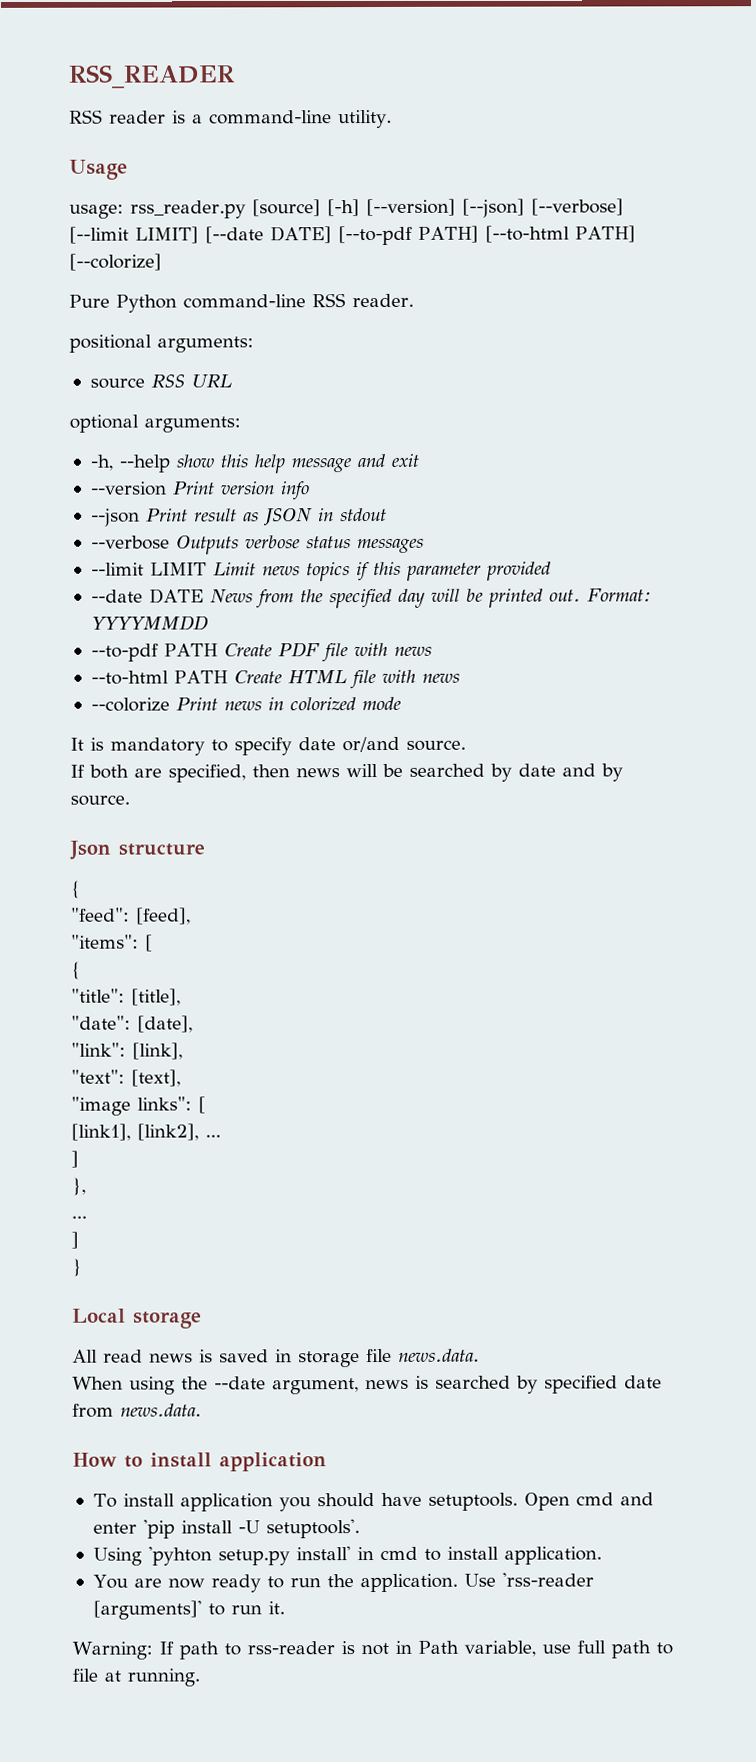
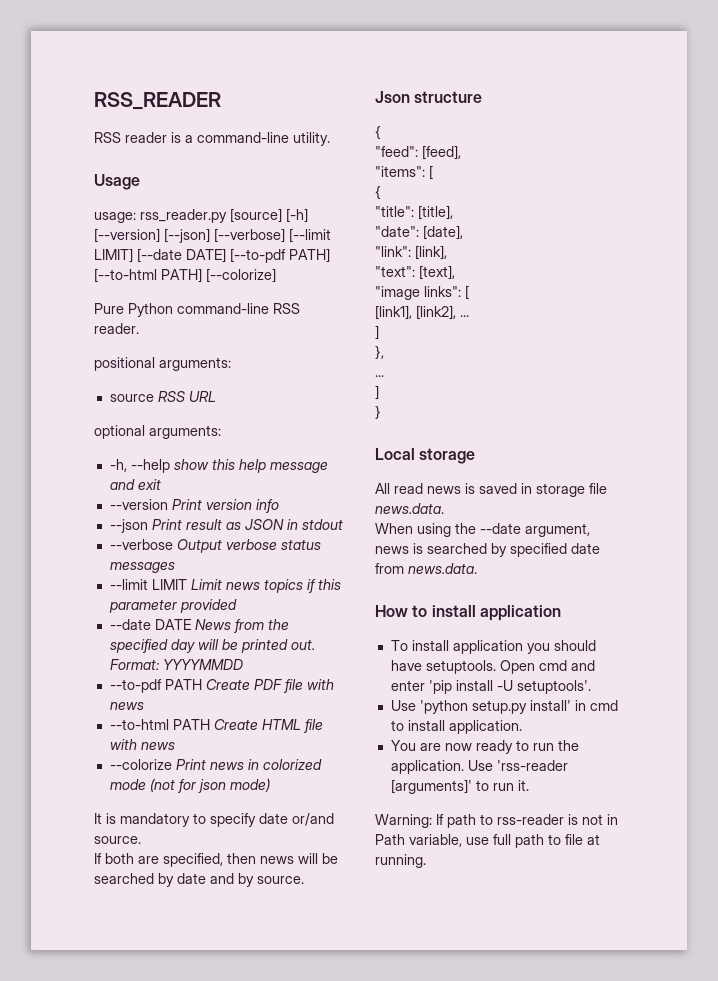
[175,535,239,555] Outputs -> [176,539,222,553] Output
(401, 703) none -> [149,778,270,793] (not for json mode)
[92,1546,212,1566] Using 'pyhton -> [390,700,468,714] Use 'python

